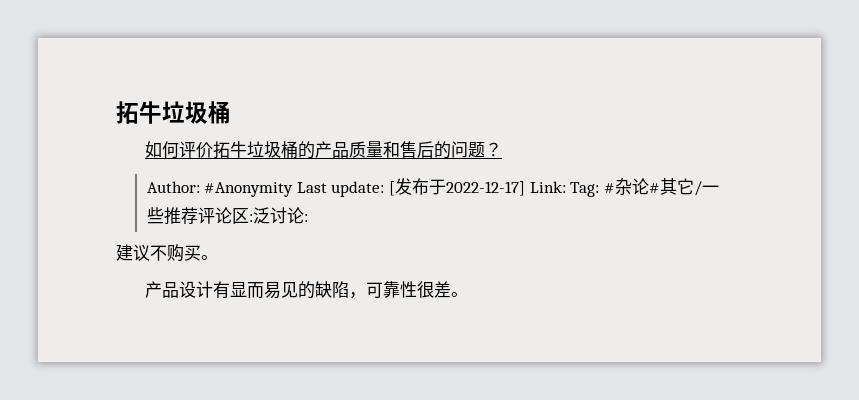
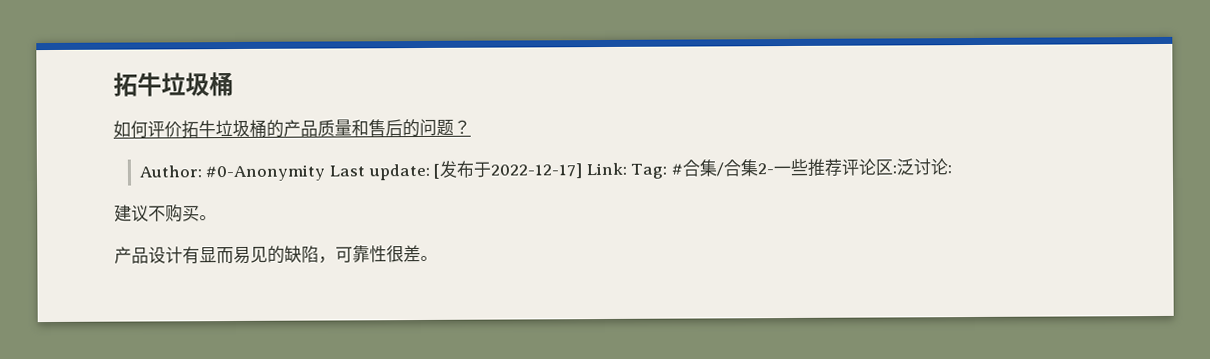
[204,182,294,197] #Anonymity -> [205,164,327,182] #0-Anonymity
[614,178,702,196] 杂论#其它/ -> [681,159,774,177] 合集/合集2-

